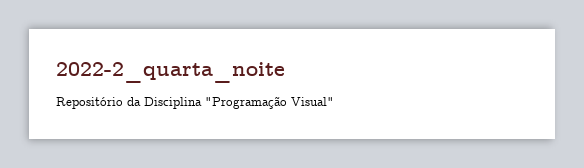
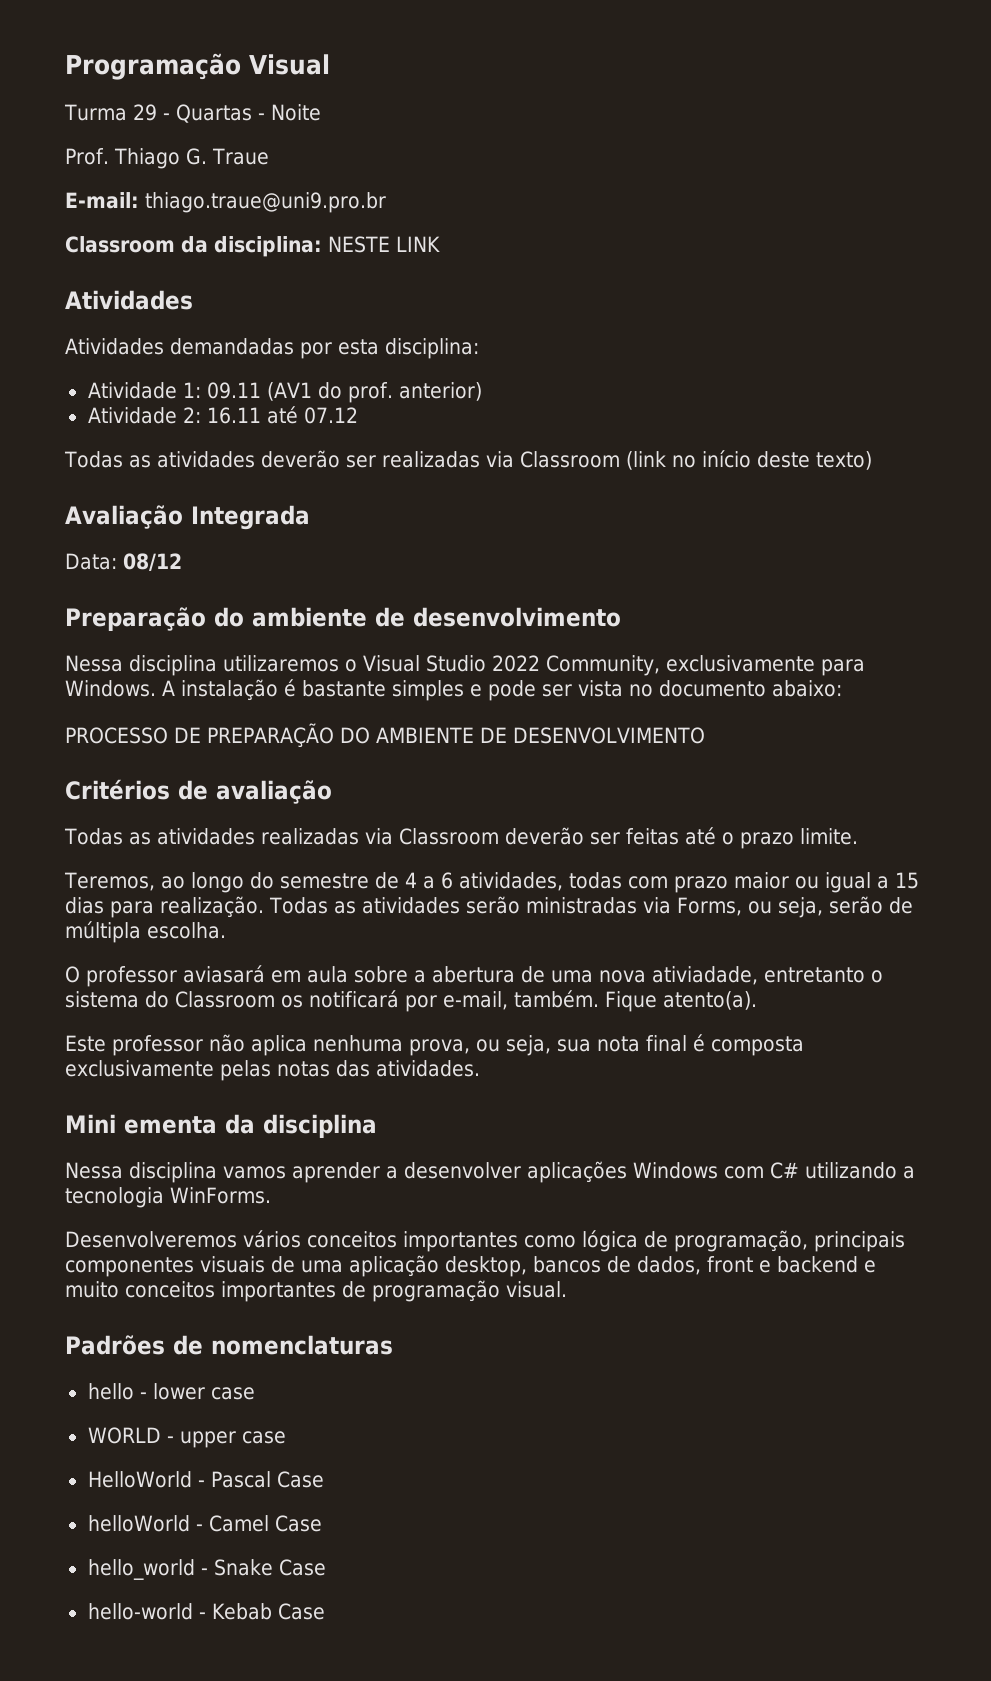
[56,62,285,83] [56,96,334,109] 2022-2_quarta_noite // Repositório da Disciplina "Programação Visual" -> [65,53,330,80] [64,104,321,123] [65,148,269,169] [65,192,386,213] [65,236,440,257] [65,290,193,310] [65,338,479,359] [87,382,482,403] [87,406,358,424] [64,450,872,470] [65,505,310,530] [65,553,182,571] [65,607,621,631] [65,655,865,676] [65,679,842,701] [65,723,705,748] [65,779,332,804] [64,827,858,849] [64,872,919,893] [65,896,913,918] [65,921,226,943] [65,965,883,987] [65,990,757,1012] [65,1034,804,1056] [65,1060,480,1081] [65,1114,377,1138] [65,1161,915,1183] [65,1187,271,1208] [65,1230,905,1252] [65,1255,876,1277] [65,1280,567,1302] [65,1335,393,1355] [87,1383,255,1400] [87,1427,286,1448] [87,1471,324,1488] [87,1515,322,1532] [87,1559,326,1580] [87,1603,325,1620] Programação Visual // Turma 29 - Quartas - Noite // Prof. Thiago G. Traue // E-mail: thiago.traue@uni9.pro.br // Classroom da disciplina: NESTE LINK // Atividades // Atividades demandadas por esta disciplina: // Atividade 1: 09.11 (AV1 do prof. anterior) // Atividade 2: 16.11 até 07.12 // Todas as atividades deverão ser realizadas via Classroom (link no início deste texto) // Avaliação Integrada // Data: 08/12 // Preparação do ambiente de desenvolvimento // Nessa disciplina utilizaremos o Visual Studio 2022 Community, exclusivamente para Windows. A instalação é bastante simples e pode ser vista no documento abaixo: // PROCESSO DE PREPARAÇÃO DO AMBIENTE DE DESENVOLVIMENTO // Critérios de avaliação // Todas as atividades realizadas via Classroom deverão ser feitas até o prazo limite. // Teremos, ao longo do semestre de 4 a 6 atividades, todas com prazo maior ou igual a 15 dias para realização. Todas as atividades serão ministradas via Forms, ou seja, serão de múltipla escolha. // O professor aviasará em aula sobre a abertura de uma nova ativiadade, entretanto o sistema do Classroom os notificará por e-mail, também. Fique atento(a). // Este professor não aplica nenhuma prova, ou seja, sua nota final é composta exclusivamente pelas notas das atividades. // Mini ementa da disciplina // Nessa disciplina vamos aprender a desenvolver aplicações Windows com C# utilizando a tecnologia WinForms. // Desenvolveremos vários conceitos importantes como lógica de programação, principais componentes visuais de uma aplicação desktop, bancos de dados, front e backend e muito conceitos importantes de programação visual. // Padrões de nomenclaturas // hello - lower case // WORLD - upper case // HelloWorld - Pascal Case // helloWorld - Camel Case // hello_world - Snake Case // hello-world - Kebab Case

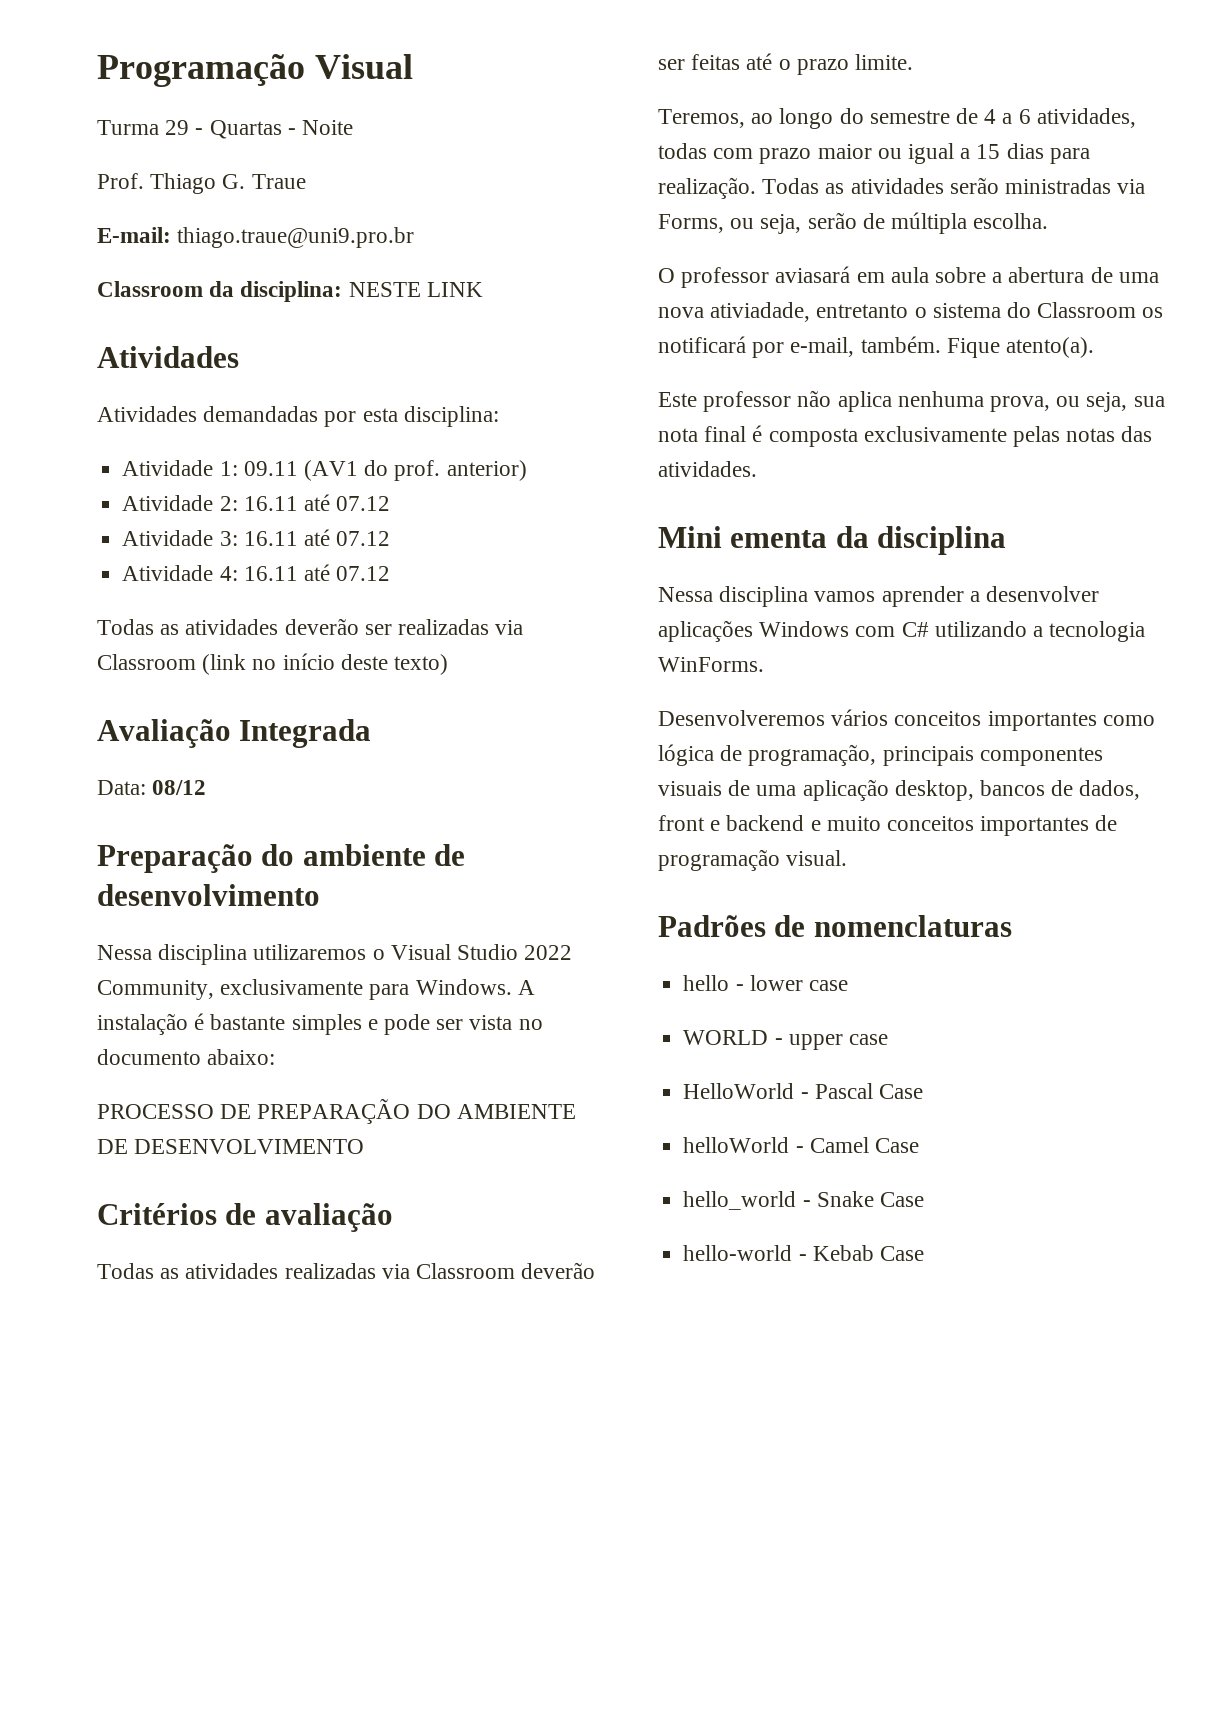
(358, 415) none -> [122,529,391,546] [122,564,391,581] // Atividade 3: 16.11 até 07.12 // Atividade 4: 16.11 até 07.12

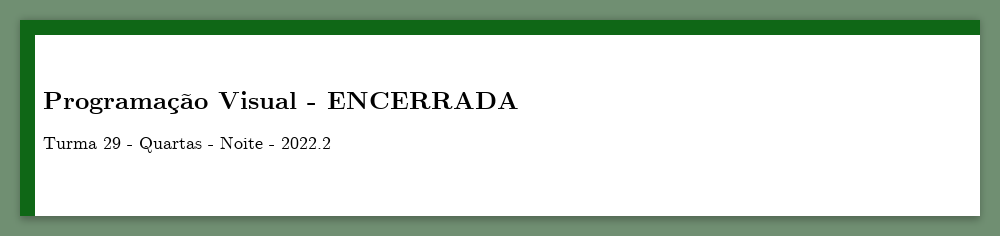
(413, 66) none -> [307,92,519,109] - ENCERRADA
[97,173,306,194] [97,227,415,248] [97,281,483,302] [97,346,239,368] [97,406,499,427] [122,460,527,481] [122,494,391,511] [122,529,391,546] [122,564,391,581] [97,618,524,635] [97,653,449,675] [97,719,372,748] [97,780,207,795] [97,844,466,873] [97,884,320,906] [97,944,573,965] [97,979,535,1000] [97,1013,543,1035] [97,1049,276,1065] [97,1098,576,1124] [97,1139,365,1154] [97,1203,393,1232] [97,1262,596,1279] [658,53,914,75] [658,108,1136,129] [658,143,1090,164] [658,177,1146,199] [658,212,1049,234] [658,266,1159,288] [658,302,1164,322] [658,336,1095,358] [658,390,1165,412] [658,425,1153,447] [658,461,757,477] [658,526,1007,555] [658,586,1100,607] [658,620,1146,642] [658,657,764,672] [658,709,1155,731] [658,744,1103,766] [658,779,1141,801] [658,815,1118,836] [658,849,848,871] [658,915,1012,937] [683,975,848,991] [683,1030,888,1050] [683,1083,923,1099] [683,1137,919,1153] [683,1191,924,1210] [683,1245,924,1261] // Prof. Thiago G. Traue // E-mail: thiago.traue@uni9.pro.br // Classroom da disciplina: NESTE LINK // Atividades // Atividades demandadas por esta disciplina: // Atividade 1: 09.11 (AV1 do prof. anterior) // Atividade 2: 16.11 até 07.12 // Atividade 3: 16.11 até 07.12 // Atividade 4: 16.11 até 07.12 // Todas as atividades deverão ser realizadas via Classroom (link no início deste texto) // Avaliação Integrada // Data: 08/12 // Preparação do ambiente de desenvolvimento // Nessa disciplina utilizaremos o Visual Studio 2022 Community, exclusivamente para Windows. A instalação é bastante simples e pode ser vista no documento abaixo: // PROCESSO DE PREPARAÇÃO DO AMBIENTE DE DESENVOLVIMENTO // Critérios de avaliação // Todas as atividades realizadas via Classroom deverão ser feitas até o prazo limite. // Teremos, ao longo do semestre de 4 a 6 atividades, todas com prazo maior ou igual a 15 dias para realização. Todas as atividades serão ministradas via Forms, ou seja, serão de múltipla escolha. // O professor aviasará em aula sobre a abertura de uma nova ativiadade, entretanto o sistema do Classroom os notificará por e-mail, também. Fique atento(a). // Este professor não aplica nenhuma prova, ou seja, sua nota final é composta exclusivamente pelas notas das atividades. // Mini ementa da disciplina // Nessa disciplina vamos aprender a desenvolver aplicações Windows com C# utilizando a tecnologia WinForms. // Desenvolveremos vários conceitos importantes como lógica de programação, principais componentes visuais de uma aplicação desktop, bancos de dados, front e backend e muito conceitos importantes de programação visual. // Padrões de nomenclaturas // hello - lower case // WORLD - upper case // HelloWorld - Pascal Case // helloWorld - Camel Case // hello_world - Snake Case // hello-world - Kebab Case -> [269,137,331,149] - 2022.2

